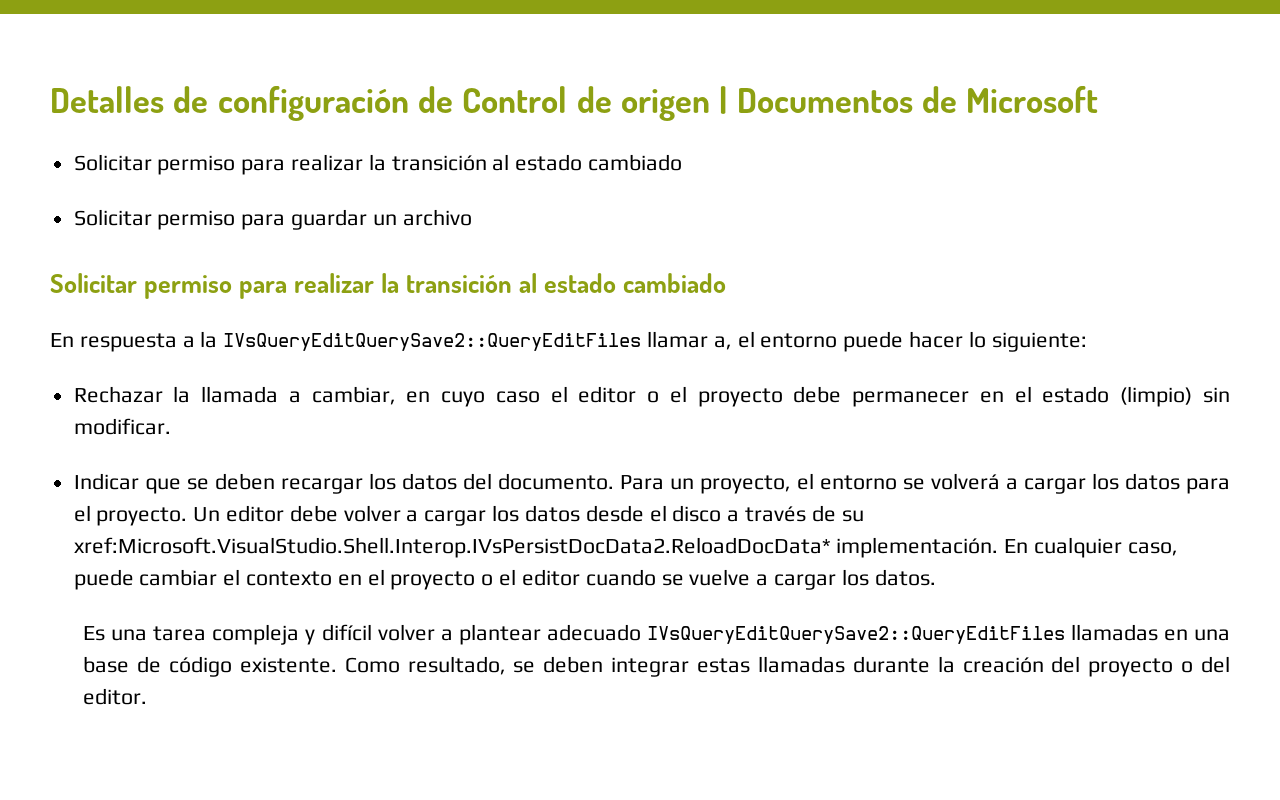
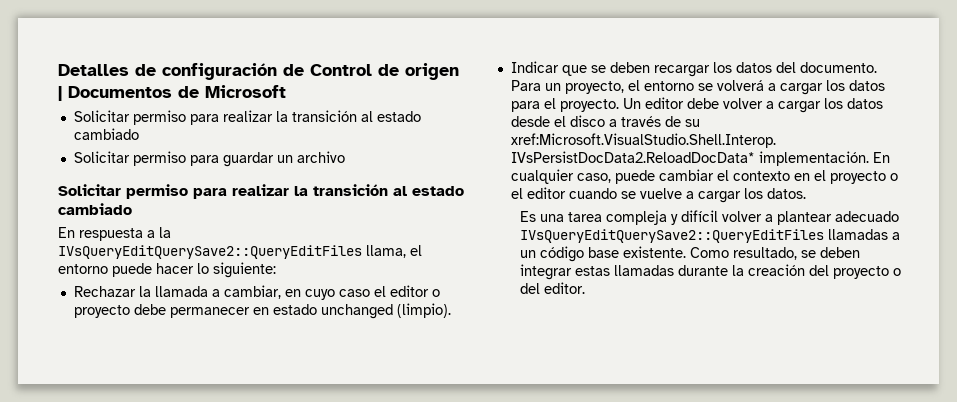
[647,331,732,350] llamar a, -> [366,245,406,258] llama,
[669,386,687,403] el -> (440, 293) none
[1014,386,1230,407] [73,418,171,435] el estado (limpio) sin modificar. -> [272,303,451,319] estado unchanged (limpio).
[1163,629,1230,641] [83,656,232,677] en una base de código -> [891,232,900,240] [519,246,619,262] a un código base

